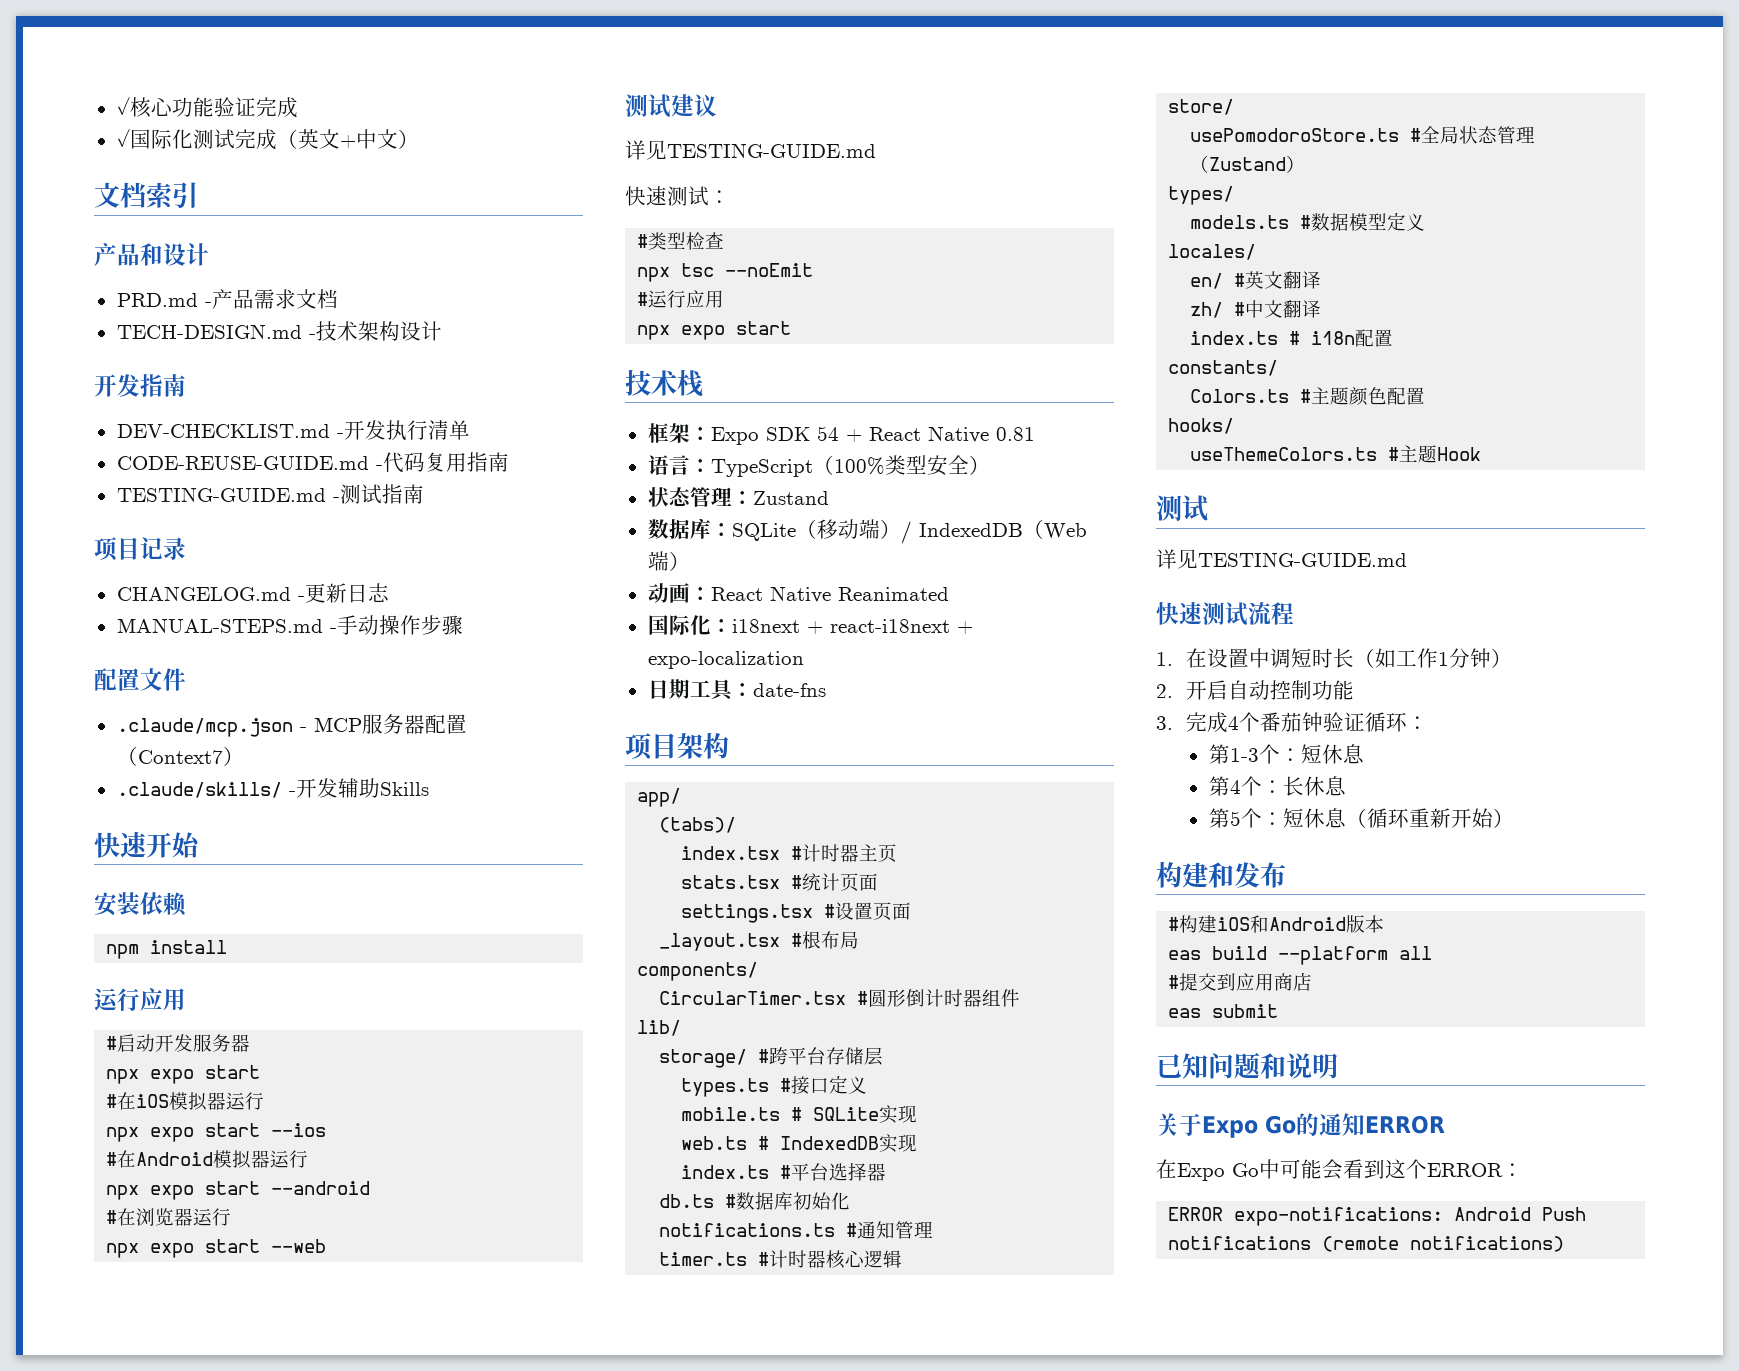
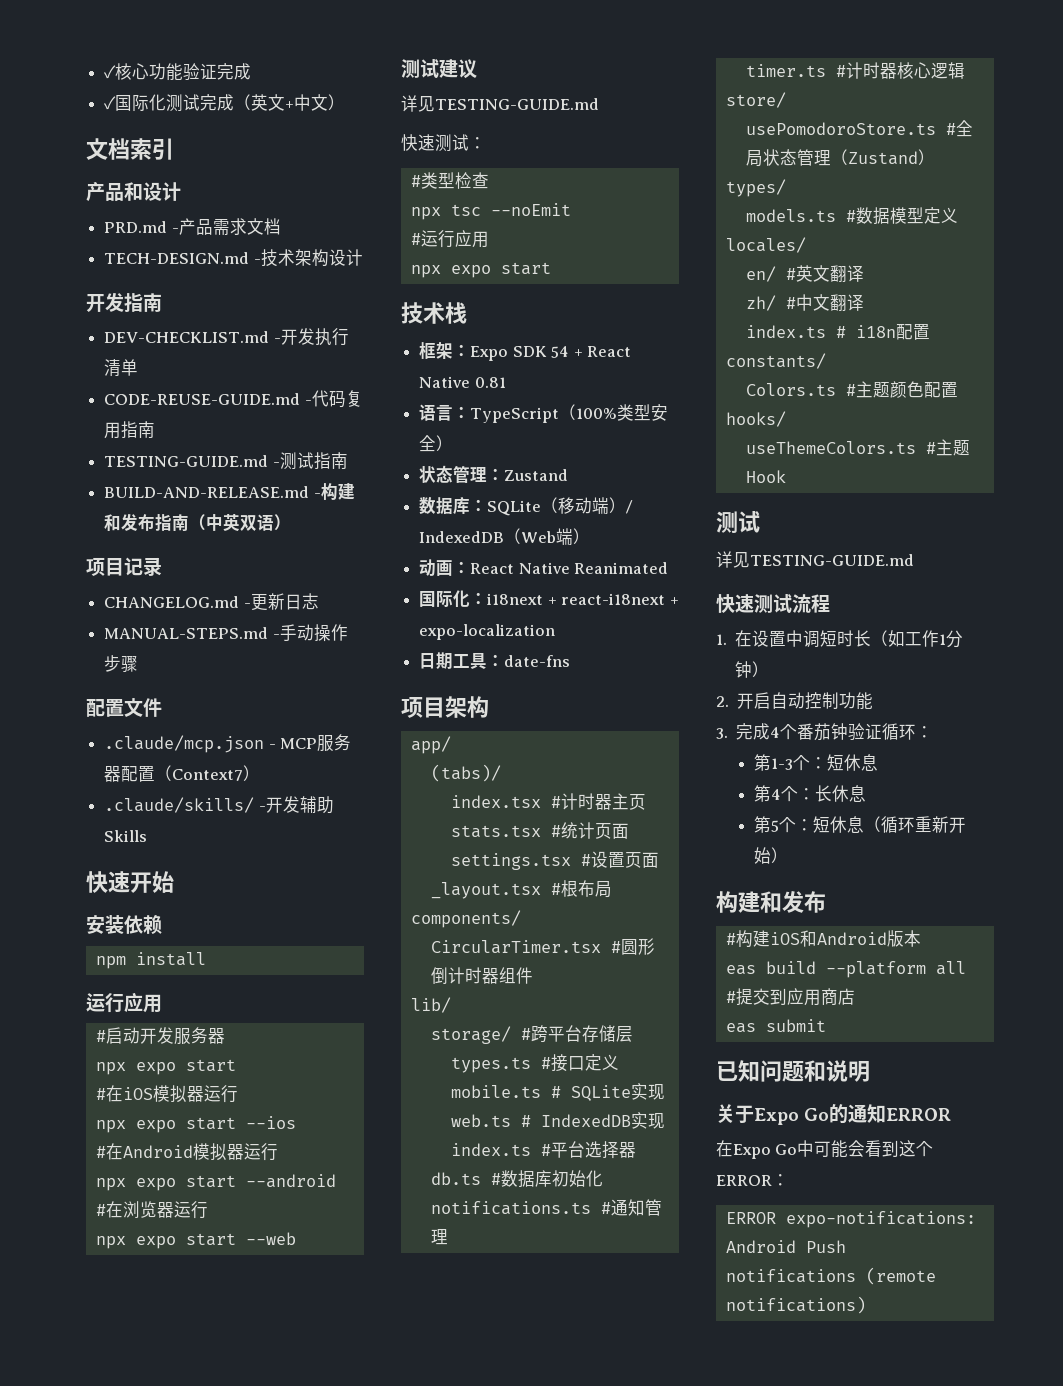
(424, 494) none -> [104,483,355,500] [104,513,292,531] // BUILD-AND-RELEASE.md -构建和发布指南（中英双语）

